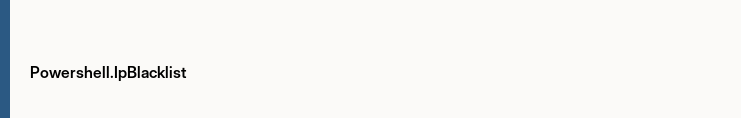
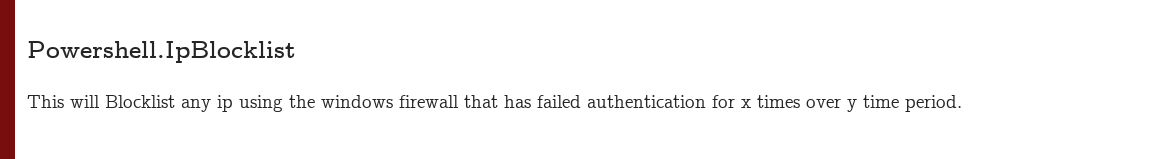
[30,66,187,82] Powershell.IpBlacklist -> [27,41,296,63] [27,95,962,112] Powershell.IpBlocklist // This will Blocklist any ip using the windows firewall that has failed authentication for x times over y time period.

